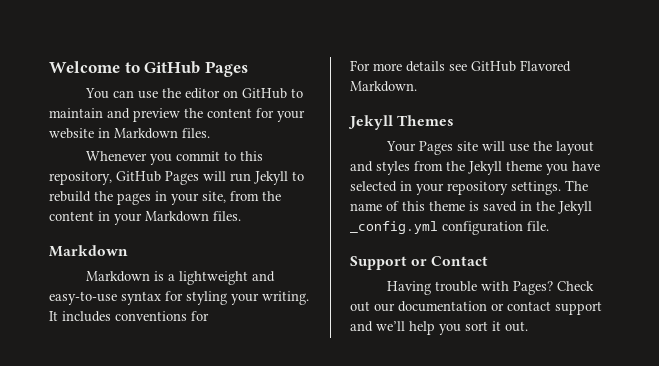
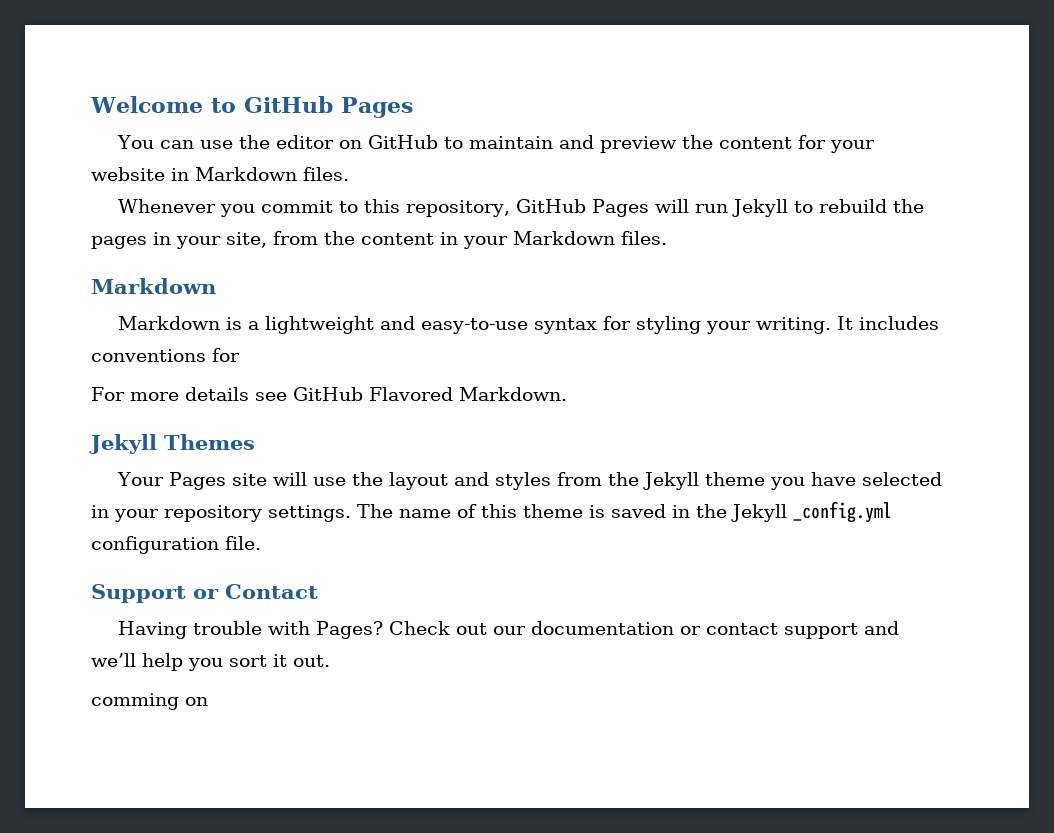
(528, 326) none -> [91,693,208,710] // comming on

